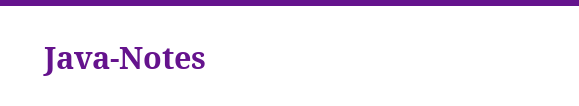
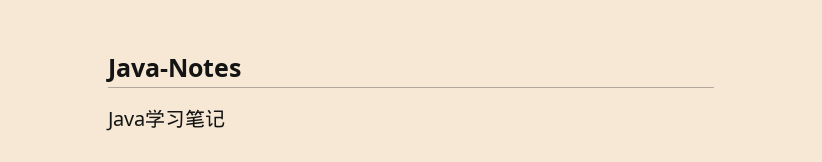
(206, 61) none -> [106,109,225,131] // Java学习笔记

